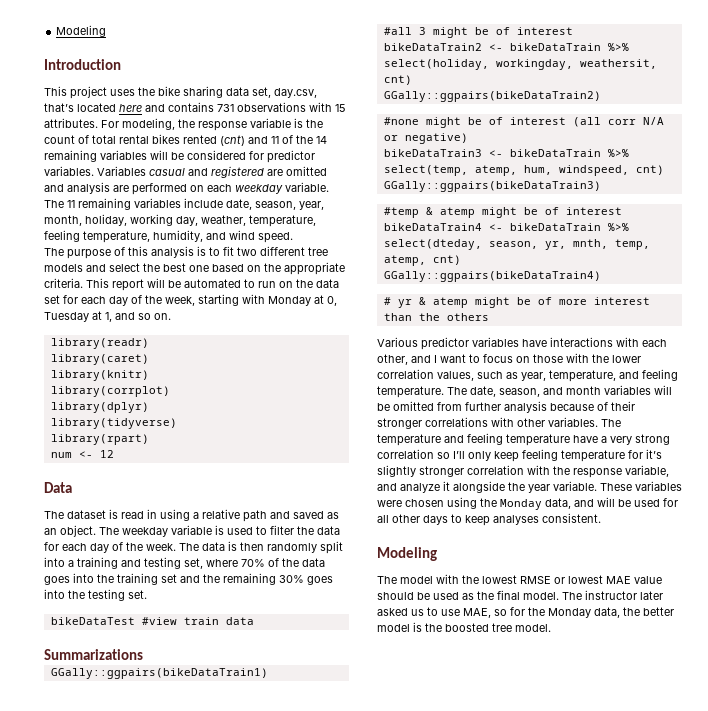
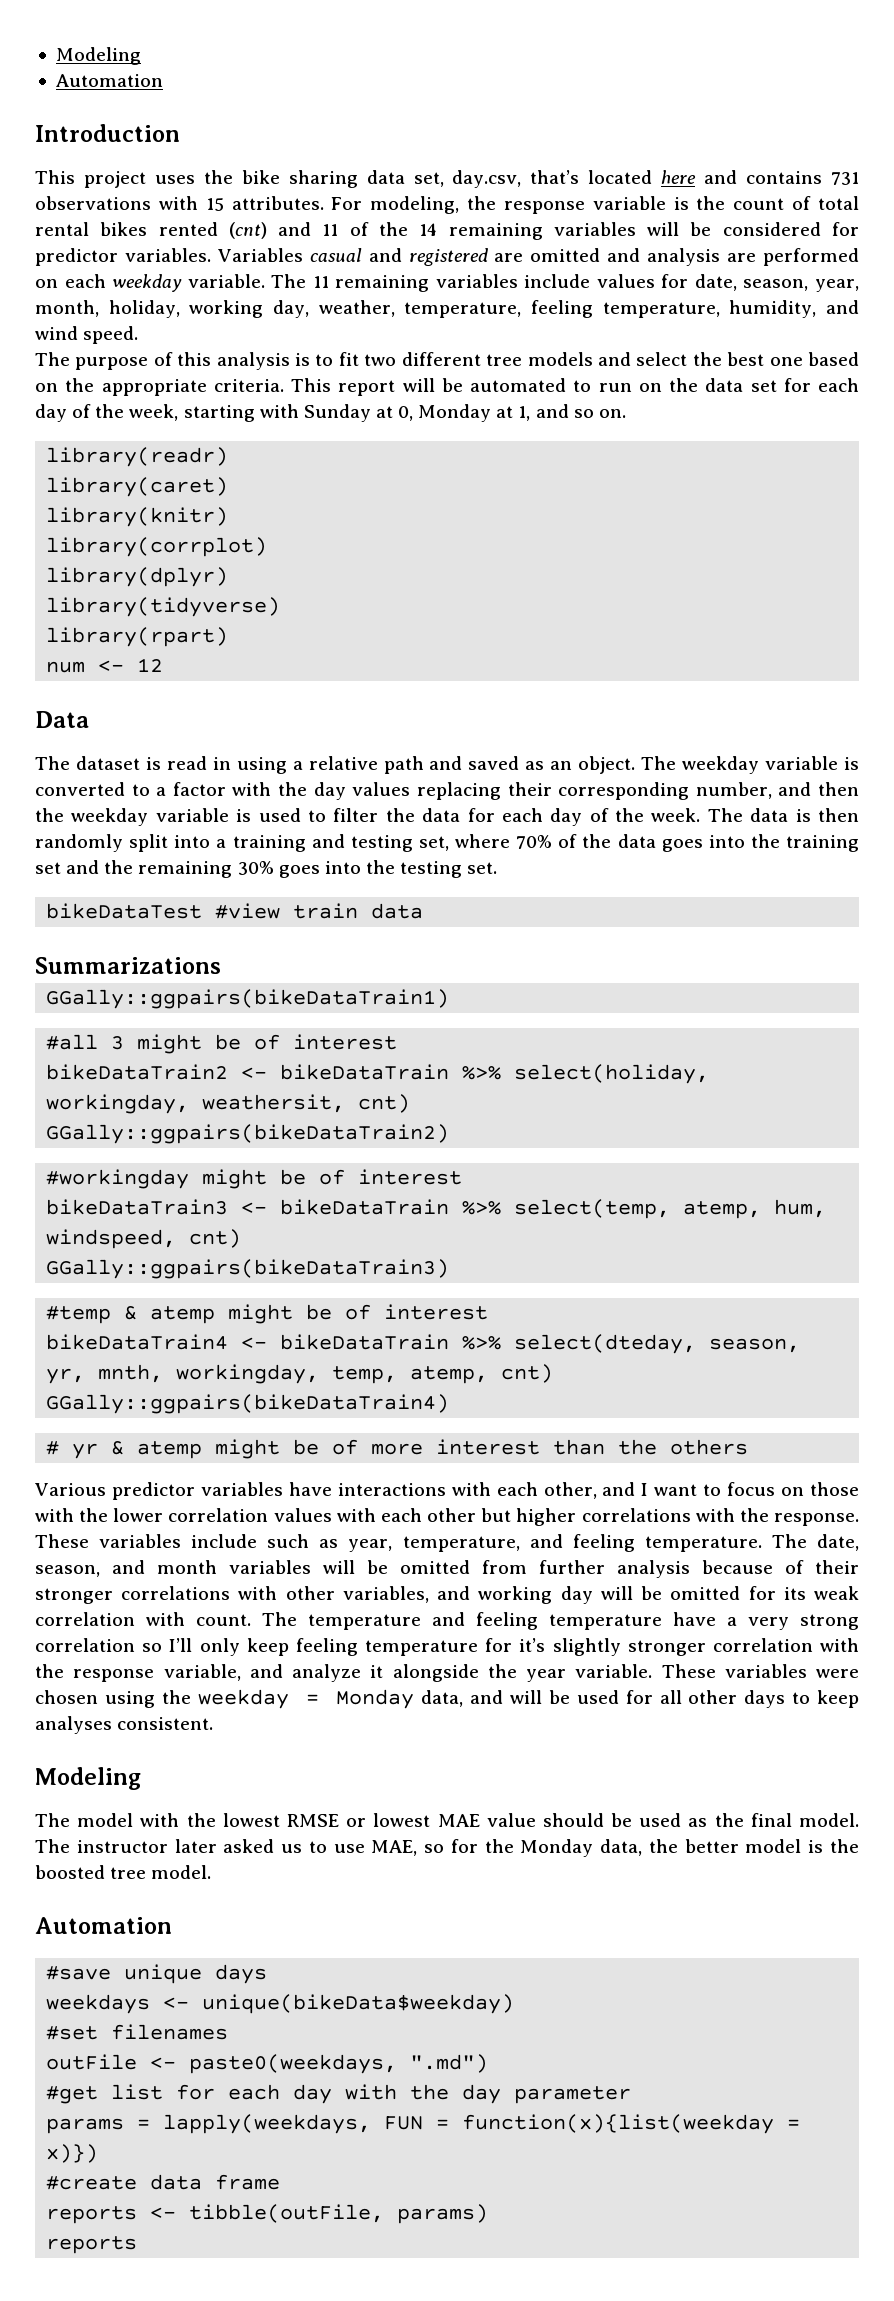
[56,25,107,37] Modeling -> [55,47,141,65] [55,74,163,87] Modeling // Automation
(223, 203) none -> [596,274,689,288] values for
[268,296,311,306] Monday -> [303,404,371,422] Sunday
[44,312,89,322] Tuesday -> [418,404,492,422] Monday
(224, 530) none -> [35,782,859,800] [35,808,252,826] converted to a factor with the day values replacing their corresponding number, and then the weekday variable is
[383,117,664,128] [383,133,468,144] #none might be of interest (all corr N/A or negative) -> [46,1169,463,1189] #workingday might be of interest
(608, 244) none -> [176,1364,320,1384] workingday,
[437,371,474,381] values, -> [273,1508,859,1526] [35,1534,258,1548] values with each other but higher correlations with the response. These variables include
[548,417,598,427] variables. -> [342,1586,860,1604] [35,1612,251,1626] variables, and working day will be omitted for its weak correlation with count.
(497, 502) none -> [197,1689,320,1709] weekday =
(551, 628) none -> [35,1917,172,1934] [46,1964,268,1984] [46,1994,515,2014] [46,2024,229,2040] [46,2054,489,2074] [46,2084,632,2104] [46,2114,801,2134] [46,2144,99,2163] [46,2174,281,2190] [46,2204,489,2224] [46,2236,138,2254] // Automation // #save unique days // weekdays <- unique(bikeData$weekday) // #set filenames // outFile <- paste0(weekdays, ".md") // #get list for each day with the day parameter // params = lapply(weekdays, FUN = function(x){list(weekday = x)}) // #create data frame // reports <- tibble(outFile, params) // reports

